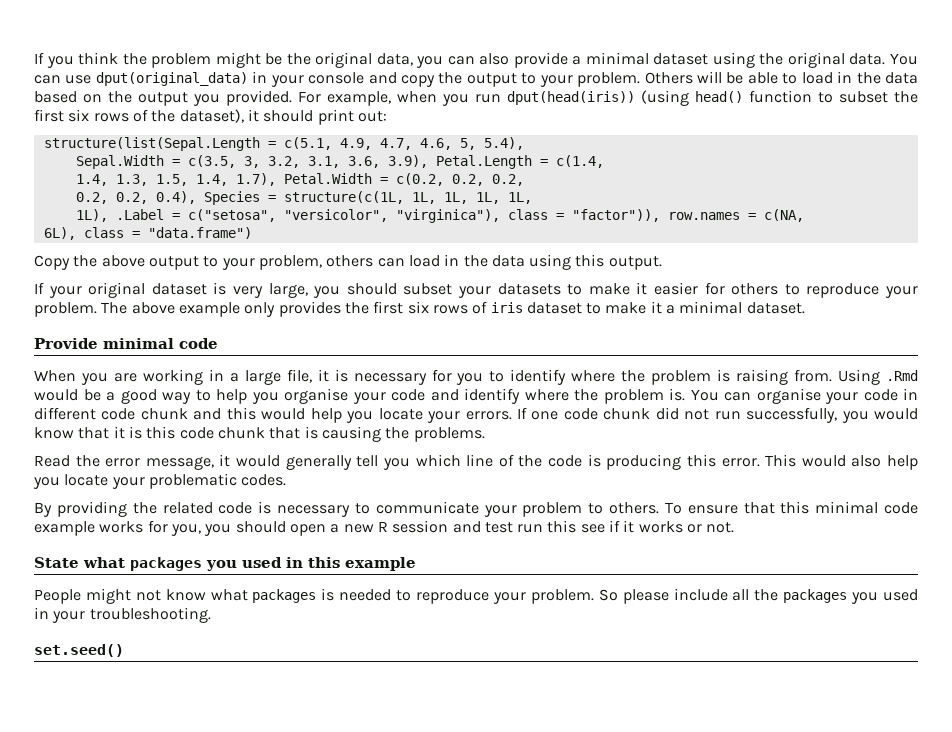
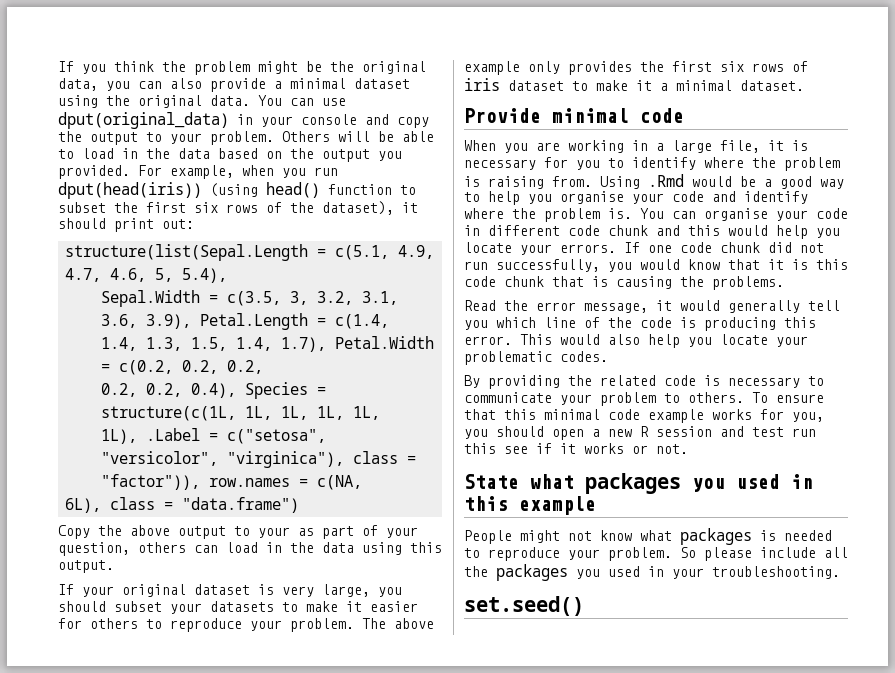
[258,255,322,270] problem, -> [298,525,418,539] [58,542,130,556] as part of your question,

